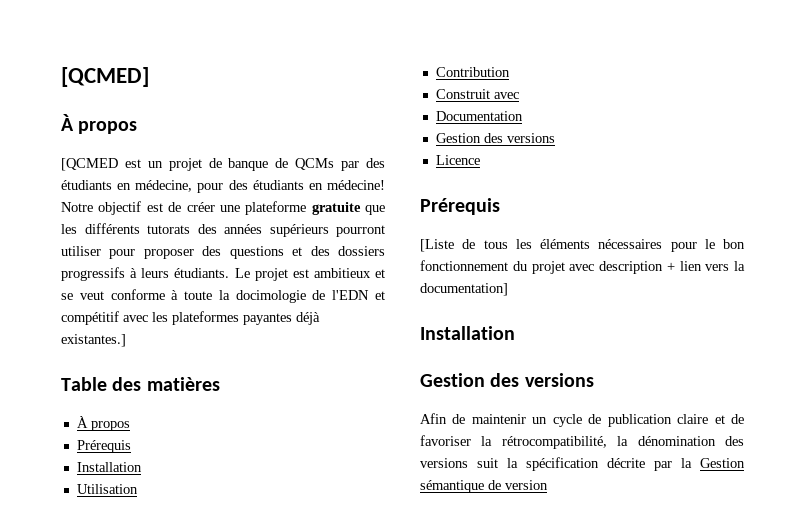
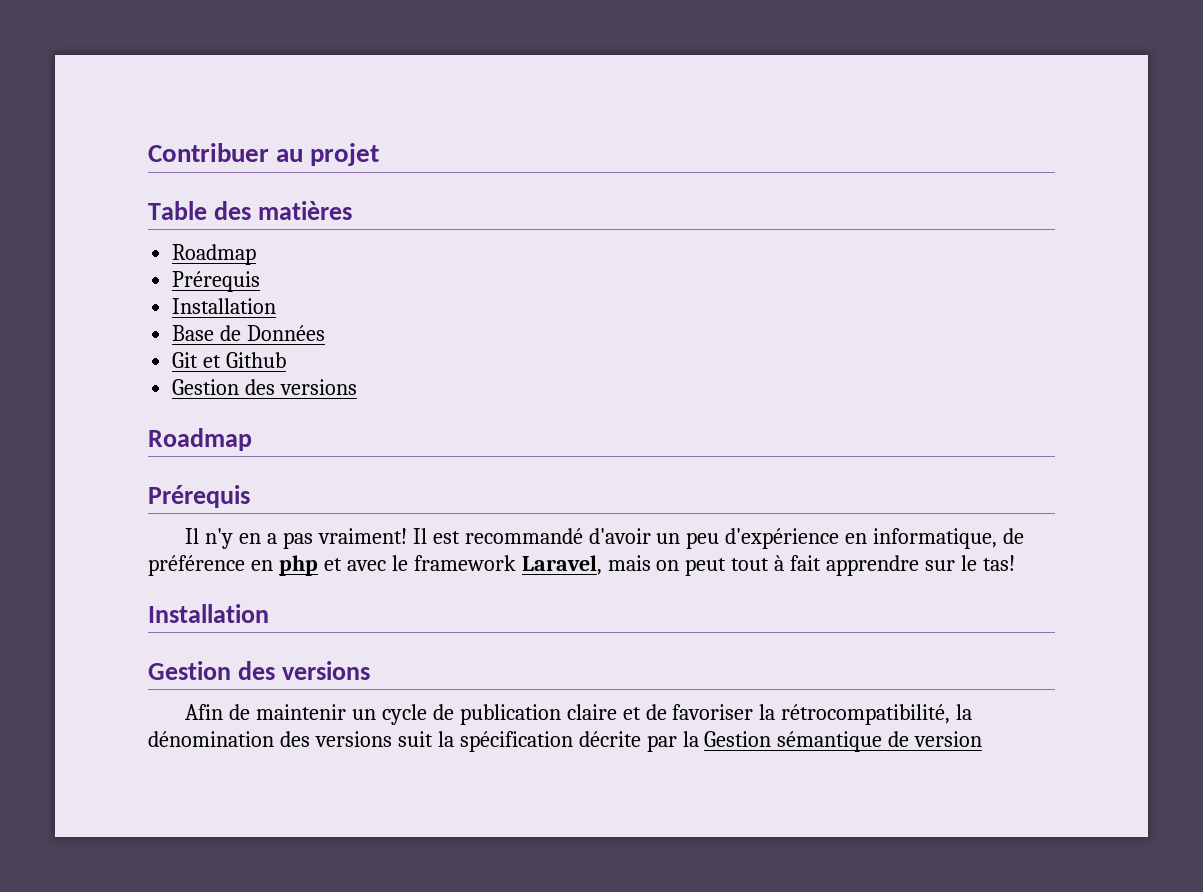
[61,67,149,87] [61,114,138,134] [61,158,385,171] [61,180,385,193] [61,201,385,215] [61,223,385,237] [61,246,385,259] [61,267,385,281] [61,289,385,303] [61,311,320,325] [61,334,126,347] [QCMED] // À propos // [QCMED est un projet de banque de QCMs par des étudiants en médecine, pour des étudiants en médecine! Notre objectif est de créer une plateforme gratuite que les différents tutorats des années supérieurs pourront utiliser pour proposer des questions et des dossiers progressifs à leurs étudiants. Le projet est ambitieux et se veut conforme à toute la docimologie de l'EDN et compétitif avec les plateformes payantes déjà existantes.] -> [148,143,380,166] Contribuer au projet
[76,416,130,431] À propos -> [172,244,257,265] Roadmap
[76,484,138,494] [435,67,510,77] [435,89,519,99] [435,111,523,121] [435,133,555,143] [435,155,480,165] [420,198,500,215] [420,239,745,252] [420,260,745,274] [420,283,508,296] Utilisation // Contribution // Construit avec // Documentation // Gestion des versions // Licence // Prérequis // [Liste de tous les éléments nécessaires pour le bon fonctionnement du projet avec description + lien vers la documentation] -> [172,325,326,341] [172,352,287,368] [172,379,358,395] [148,428,252,451] [148,485,250,508] [185,528,1025,549] [148,555,1015,576] Base de Données // Git et Github // Gestion des versions // Roadmap // Prérequis // Il n'y en a pas vraiment! Il est recommandé d'avoir un peu d'expérience en informatique, de préférence en php et avec le framework Laravel, mais on peut tout à fait apprendre sur le tas!

